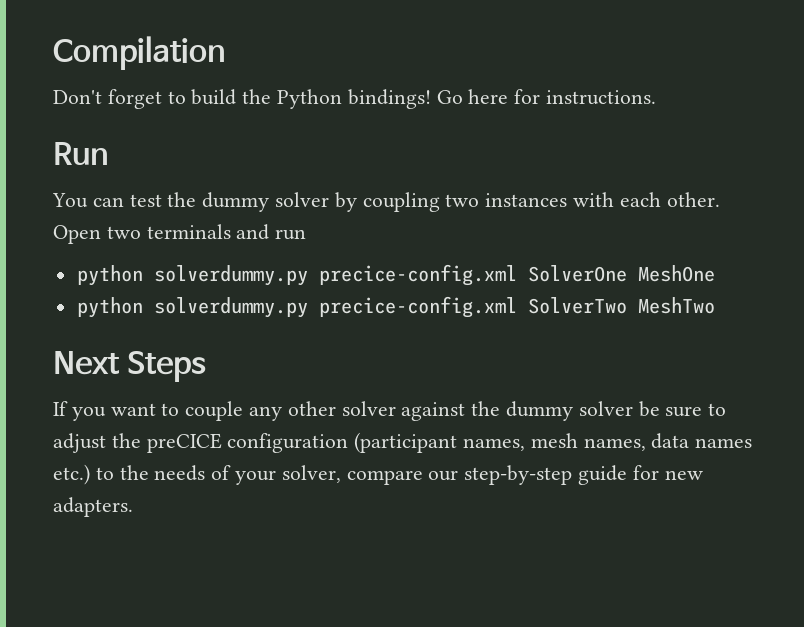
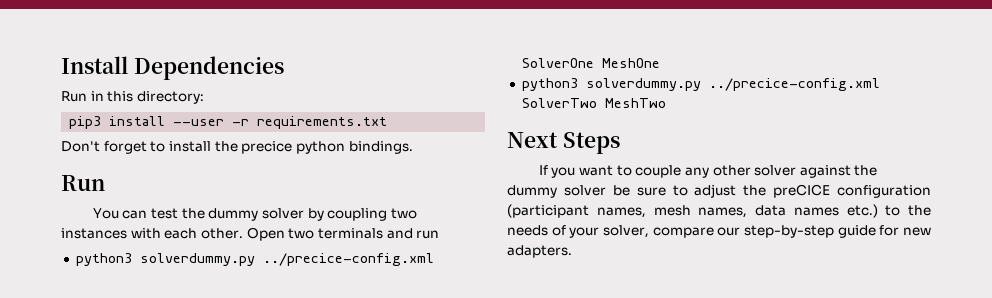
[53,36,225,70] [53,89,657,109] Compilation // Don't forget to build the Python bindings! Go here for instructions. -> [61,56,284,80] [61,91,204,104] [69,116,388,129] [61,141,413,154] Install Dependencies // Run in this directory: // pip3 install --user -r requirements.txt // Don't forget to install the precice python bindings.
[76,264,517,286] python solverdummy.py precice-config.xml -> [75,253,434,266] python3 solverdummy.py ../precice-config.xml
[76,296,517,318] python solverdummy.py precice-config.xml -> [521,78,880,91] python3 solverdummy.py ../precice-config.xml

